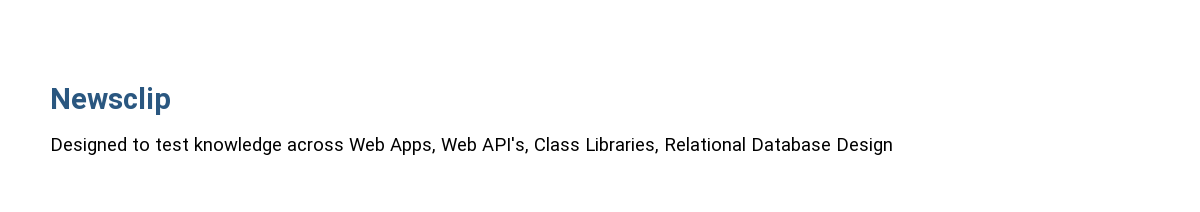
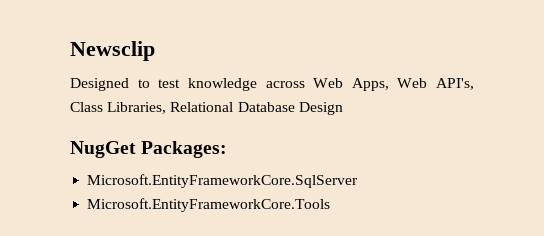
(893, 146) none -> [70,141,228,158] [87,174,359,188] [87,198,331,212] // NugGet Packages: // Microsoft.EntityFrameworkCore.SqlServer // Microsoft.EntityFrameworkCore.Tools

